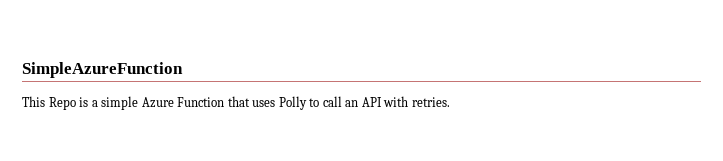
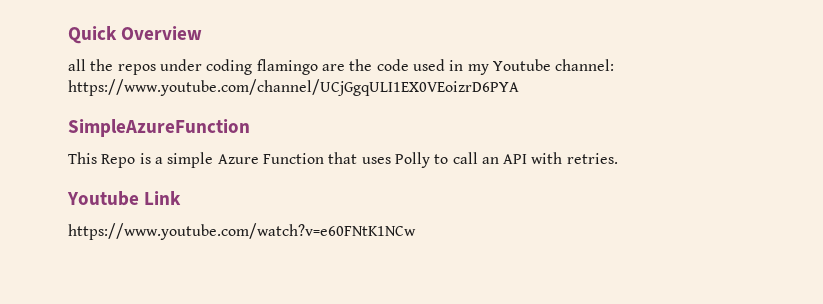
(22, 70) none -> [68,26,203,44] [68,59,615,75] [68,79,519,96] Quick Overview // all the repos under coding flamingo are the code used in my Youtube channel: https://www.youtube.com/channel/UCjGgqULI1EX0VEoizrD6PYA //
(450, 102) none -> [67,191,182,206] [68,223,416,240] // Youtube Link // https://www.youtube.com/watch?v=e60FNtK1NCw

